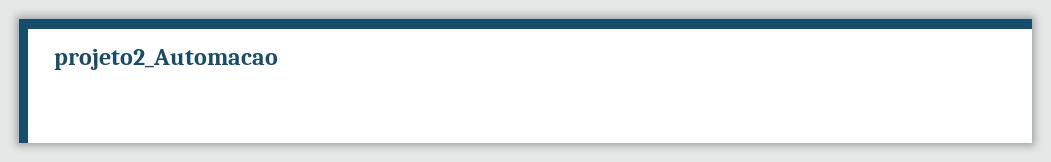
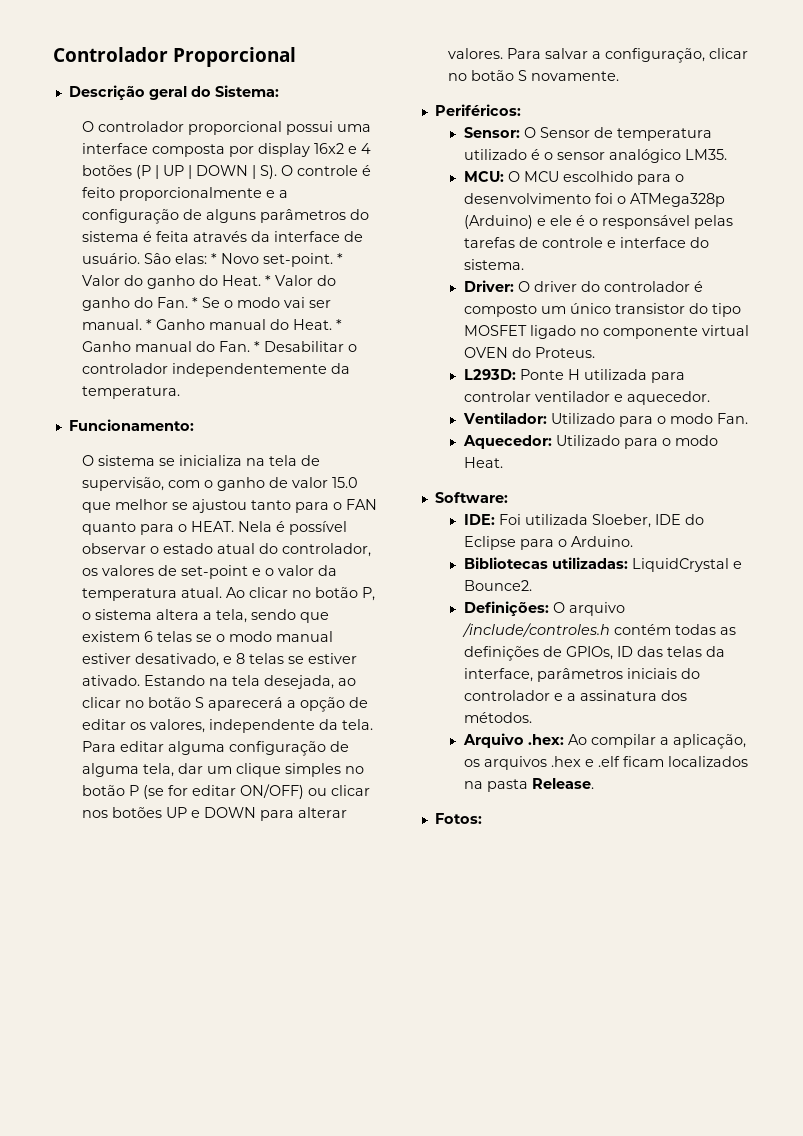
[54,49,278,70] projeto2_Automacao -> [53,47,297,67] [68,85,279,101] [81,121,371,135] [81,143,371,157] [81,165,371,179] [81,187,288,201] [81,209,369,224] [81,231,363,242] [81,253,343,267] [81,275,336,289] [81,297,331,311] [81,319,342,330] [81,341,357,352] [81,363,350,377] [81,386,180,399] [68,419,194,431] [81,455,320,466] [81,477,358,491] [81,499,377,513] [81,521,347,535] [81,543,371,557] [81,565,337,579] [81,587,375,601] [81,609,329,623] [81,631,333,642] [81,653,357,667] [81,675,356,689] [81,697,368,712] [81,719,373,733] [81,741,349,756] [81,763,364,777] [81,784,370,799] [81,807,347,821] [447,48,748,63] [447,70,619,81] [434,104,521,116] [463,127,712,141] [463,149,727,163] [463,171,684,185] [463,193,725,207] [463,215,733,229] [463,237,709,248] [463,259,524,270] [463,280,703,292] [463,303,741,317] [463,325,749,339] [463,347,595,358] [463,369,685,383] [463,391,710,405] [462,412,748,427] [462,435,718,449] [463,457,503,468] [434,492,508,503] [463,514,704,528] [463,536,633,550] [463,557,742,572] [463,580,532,591] [463,601,625,617] [461,623,736,637] [463,646,725,661] [463,668,700,682] [463,690,687,701] [463,712,532,723] [462,733,746,749] [463,756,748,770] [463,778,594,792] [434,813,482,824] Controlador Proporcional // Descrição geral do Sistema: // O controlador proporcional possui uma interface composta por display 16x2 e 4 botões (P | UP | DOWN | S). O controle é feito proporcionalmente e a configuração de alguns parâmetros do sistema é feita através da interface de usuário. Sâo elas: * Novo set-point. * Valor do ganho do Heat. * Valor do ganho do Fan. * Se o modo vai ser manual. * Ganho manual do Heat. * Ganho manual do Fan. * Desabilitar o controlador independentemente da temperatura. // Funcionamento: // O sistema se inicializa na tela de supervisão, com o ganho de valor 15.0 que melhor se ajustou tanto para o FAN quanto para o HEAT. Nela é possível observar o estado atual do controlador, os valores de set-point e o valor da temperatura atual. Ao clicar no botão P, o sistema altera a tela, sendo que existem 6 telas se o modo manual estiver desativado, e 8 telas se estiver ativado. Estando na tela desejada, ao clicar no botão S aparecerá a opção de editar os valores, independente da tela. Para editar alguma configuração de alguma tela, dar um clique simples no botão P (se for editar ON/OFF) ou clicar nos botões UP e DOWN para alterar valores. Para salvar a configuração, clicar no botão S novamente. // Periféricos: // Sensor: O Sensor de temperatura utilizado é o sensor analógico LM35. // MCU: O MCU escolhido para o desenvolvimento foi o ATMega328p (Arduino) e ele é o responsável pelas tarefas de controle e interface do sistema. // Driver: O driver do controlador é composto um único transistor do tipo MOSFET ligado no componente virtual OVEN do Proteus. // L293D: Ponte H utilizada para controlar ventilador e aquecedor. // Ventilador: Utilizado para o modo Fan. // Aquecedor: Utilizado para o modo Heat. // Software: // IDE: Foi utilizada Sloeber, IDE do Eclipse para o Arduino. // Bibliotecas utilizadas: LiquidCrystal e Bounce2. // Definições: O arquivo /include/controles.h contém todas as definições de GPIOs, ID das telas da interface, parâmetros iniciais do controlador e a assinatura dos métodos. // Arquivo .hex: Ao compilar a aplicação, os arquivos .hex e .elf ficam localizados na pasta Release. // Fotos:

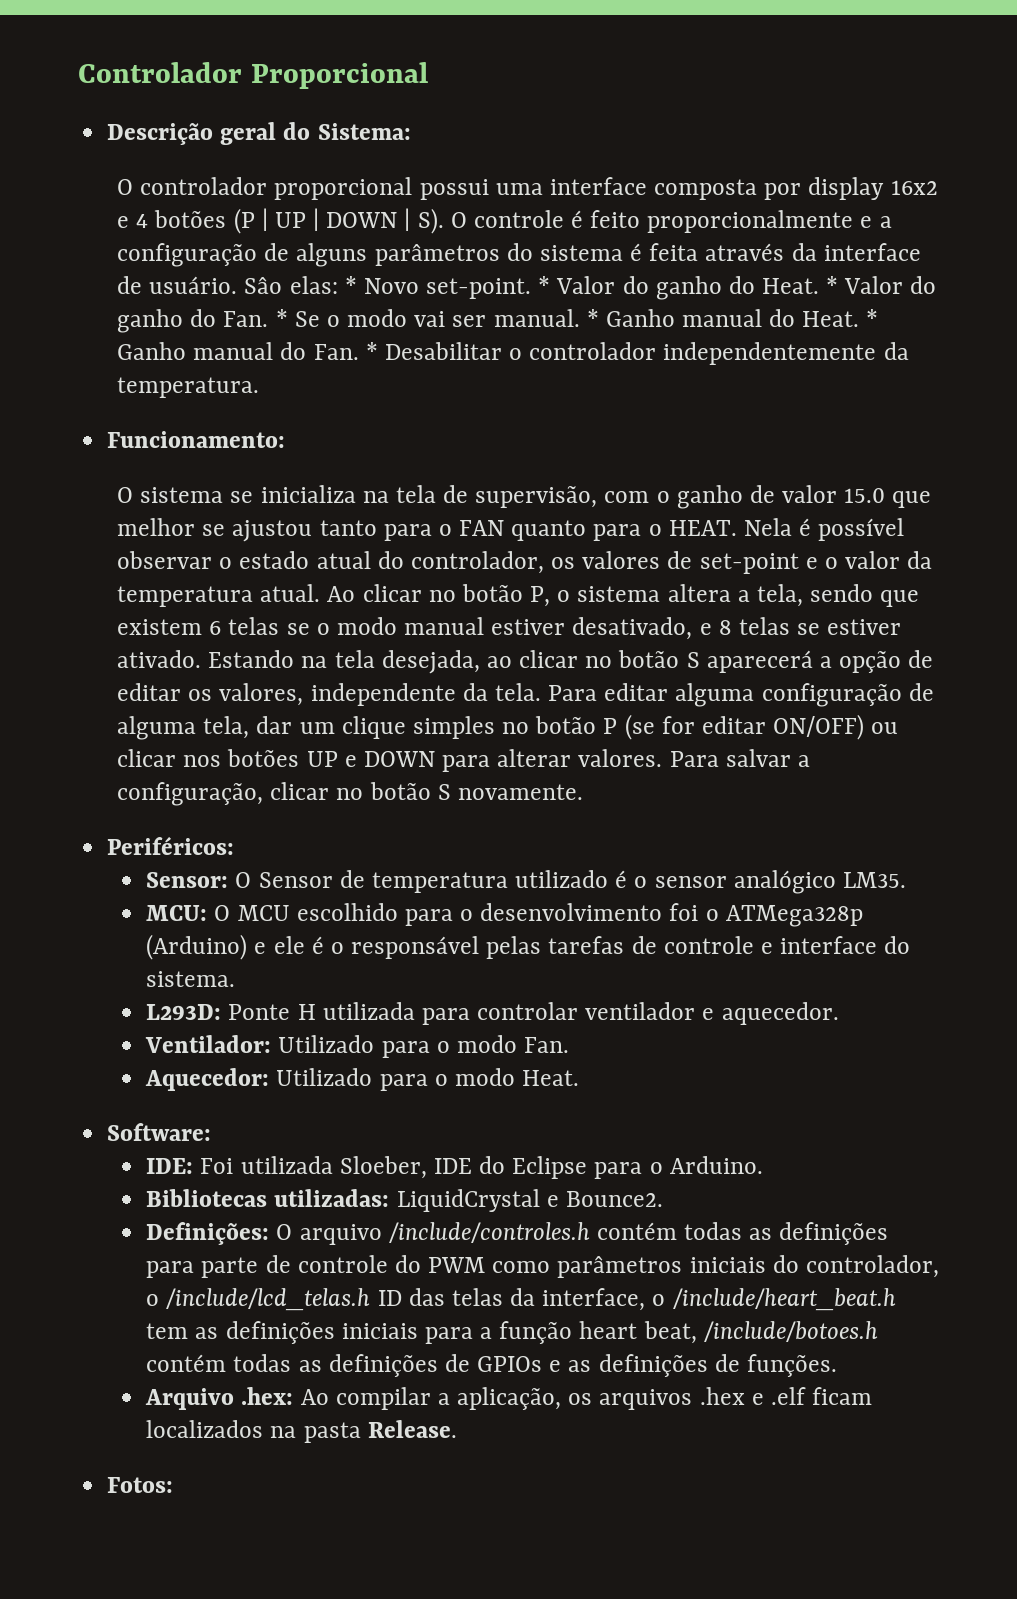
[463,280,703,292] [463,303,741,317] [463,325,749,339] [463,347,595,358] // Driver: O driver do controlador é composto um único transistor do tipo MOSFET ligado no componente virtual OVEN do Proteus. -> (236, 979) none
[542,646,613,660] de GPIOs, -> [146,1255,939,1278] [146,1288,371,1311] para parte de controle do PWM como parâmetros iniciais do controlador, o /include/lcd_telas.h
[536,668,700,682] [463,690,687,701] [463,712,532,723] parâmetros iniciais do controlador e a assinatura dos métodos. -> [652,1288,896,1311] [146,1321,878,1344] [146,1354,837,1377] o /include/heart_beat.h tem as definições iniciais para a função heart beat, /include/botoes.h contém todas as definições de GPIOs e as definições de funções.

